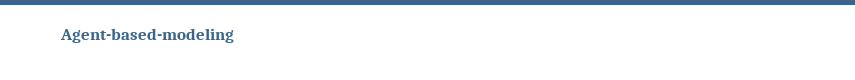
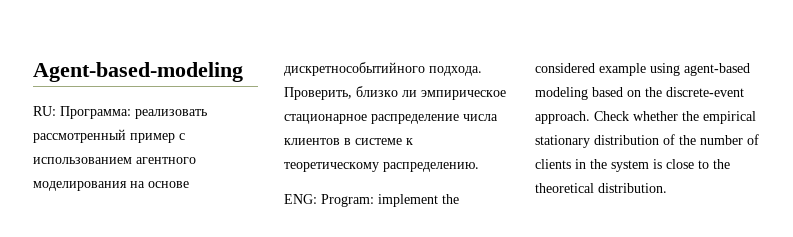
(234, 35) none -> [33,106,207,119] [33,129,185,143] [33,157,196,164] [33,181,189,191] [284,62,482,76] [284,86,506,100] [284,114,498,124] [284,138,413,145] [284,162,479,172] [284,194,459,207] [535,63,750,76] [535,87,744,100] [535,111,756,124] [535,134,759,148] [535,159,730,172] [535,183,667,193] // RU: Программа: реализовать рассмотренный пример с использованием агентного моделирования на основе дискретнособытийного подхода. Проверить, близко ли эмпирическое стационарное распределение числа клиентов в системе к теоретическому распределению. // ENG: Program: implement the considered example using agent-based modeling based on the discrete-event approach. Check whether the empirical stationary distribution of the number of clients in the system is close to the theoretical distribution.

